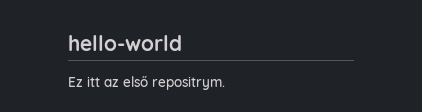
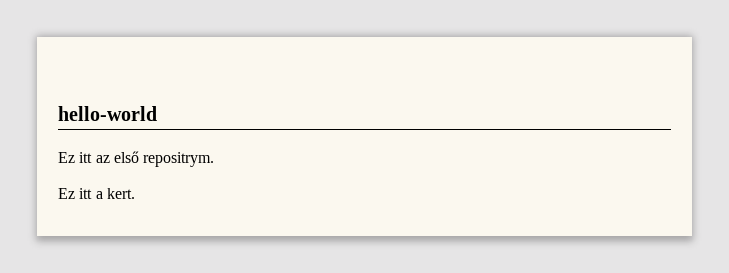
(225, 83) none -> [58,188,135,199] // Ez itt a kert.

